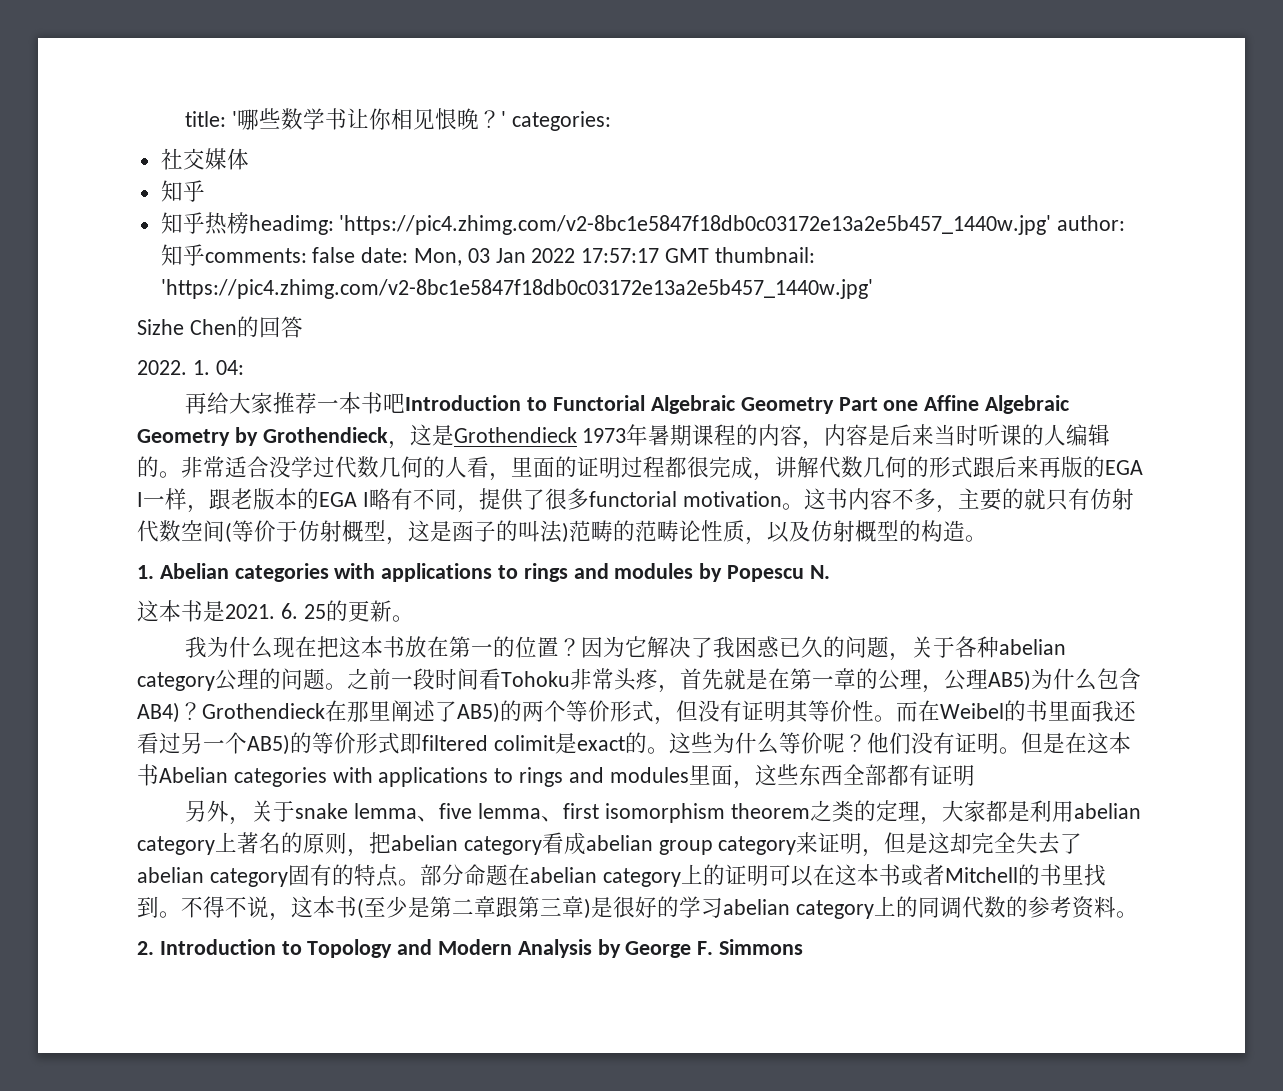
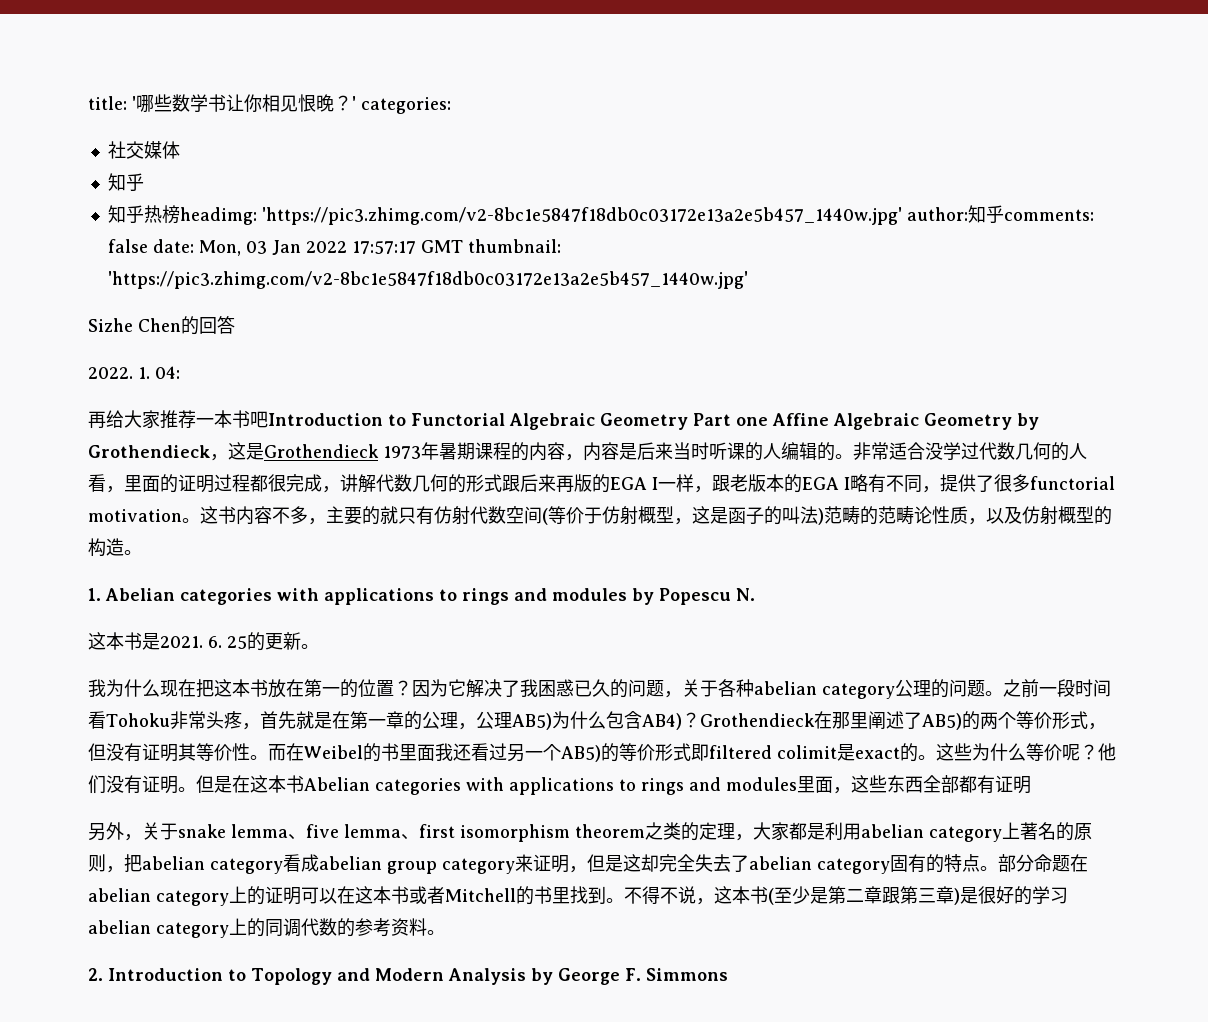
[339,215,1052,235] 'https://pic4.zhimg.com/v2-8bc1e5847f18db0c03172e13a2e5b457_1440w.jpg' -> [261,207,902,225] 'https://pic3.zhimg.com/v2-8bc1e5847f18db0c03172e13a2e5b457_1440w.jpg'
[160,279,873,299] 'https://pic4.zhimg.com/v2-8bc1e5847f18db0c03172e13a2e5b457_1440w.jpg' -> [107,271,748,289] 'https://pic3.zhimg.com/v2-8bc1e5847f18db0c03172e13a2e5b457_1440w.jpg'

